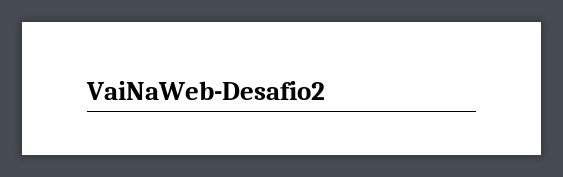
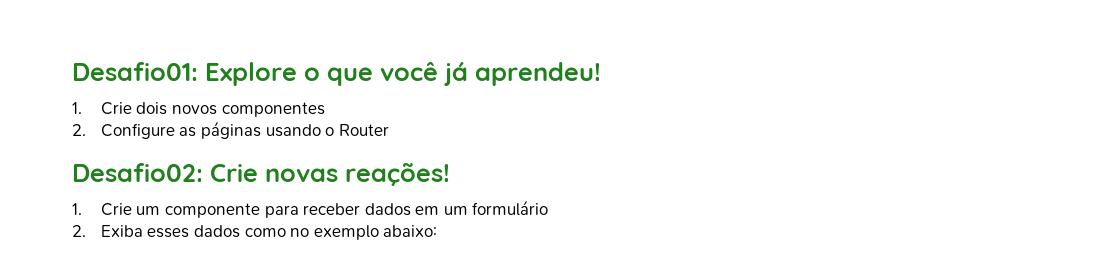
[86,81,325,100] VaiNaWeb-Desafio2 -> [72,62,601,86] [72,102,325,117] [72,121,389,139] [72,163,450,186] [72,200,549,218] [72,225,438,240] Desafio01: Explore o que você já aprendeu! // 1. Crie dois novos componentes // 2. Configure as páginas usando o Router // Desafio02: Crie novas reações! // 1. Crie um componente para receber dados em um formulário // 2. Exiba esses dados como no exemplo abaixo:

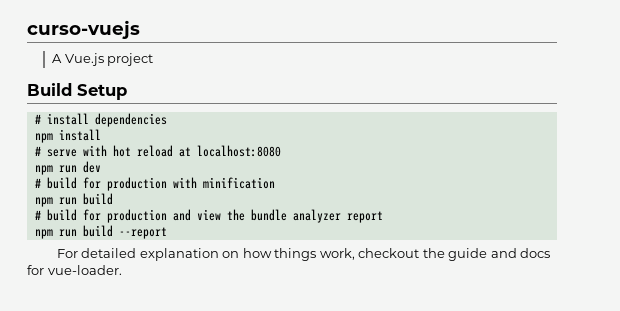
[72,62,601,86] [72,102,325,117] [72,121,389,139] [72,163,450,186] [72,200,549,218] [72,225,438,240] Desafio01: Explore o que você já aprendeu! // 1. Crie dois novos componentes // 2. Configure as páginas usando o Router // Desafio02: Crie novas reações! // 1. Crie um componente para receber dados em um formulário // 2. Exiba esses dados como no exemplo abaixo: -> [27,20,140,39] [52,53,154,66] [27,83,127,100] [34,113,167,127] [34,129,101,143] [34,145,281,157] [34,161,101,175] [34,177,275,191] [34,193,113,207] [34,209,383,223] [34,225,167,239] [56,248,551,261] [27,265,122,275] curso-vuejs // A Vue.js project // Build Setup // # install dependencies // npm install // # serve with hot reload at localhost:8080 // npm run dev // # build for production with minification // npm run build // # build for production and view the bundle analyzer report // npm run build --report // For detailed explanation on how things work, checkout the guide and docs for vue-loader.

